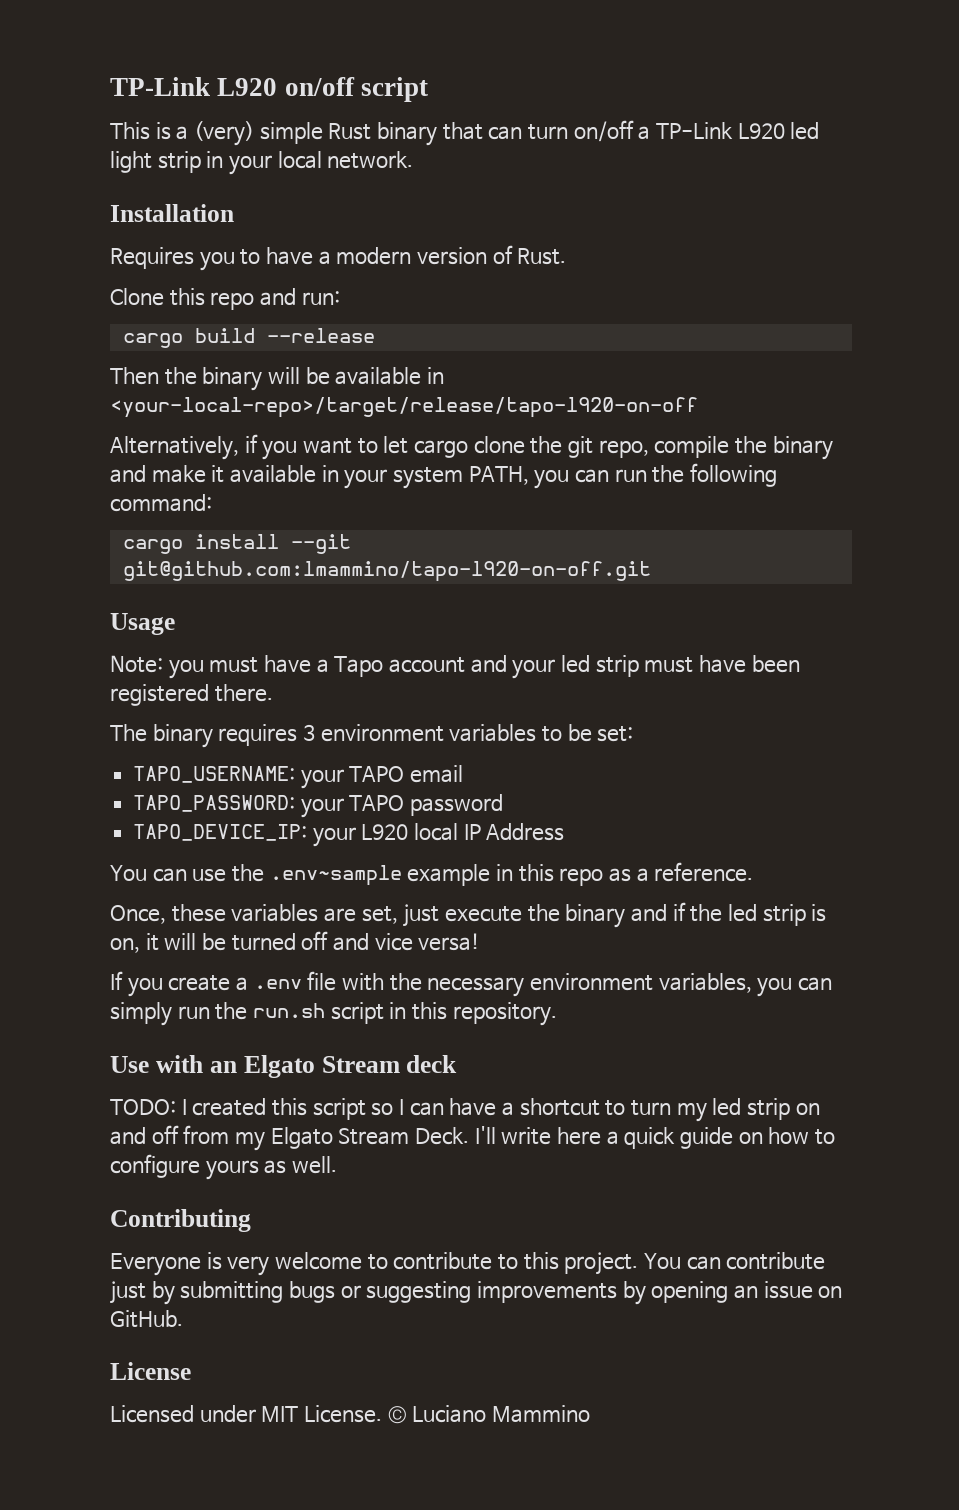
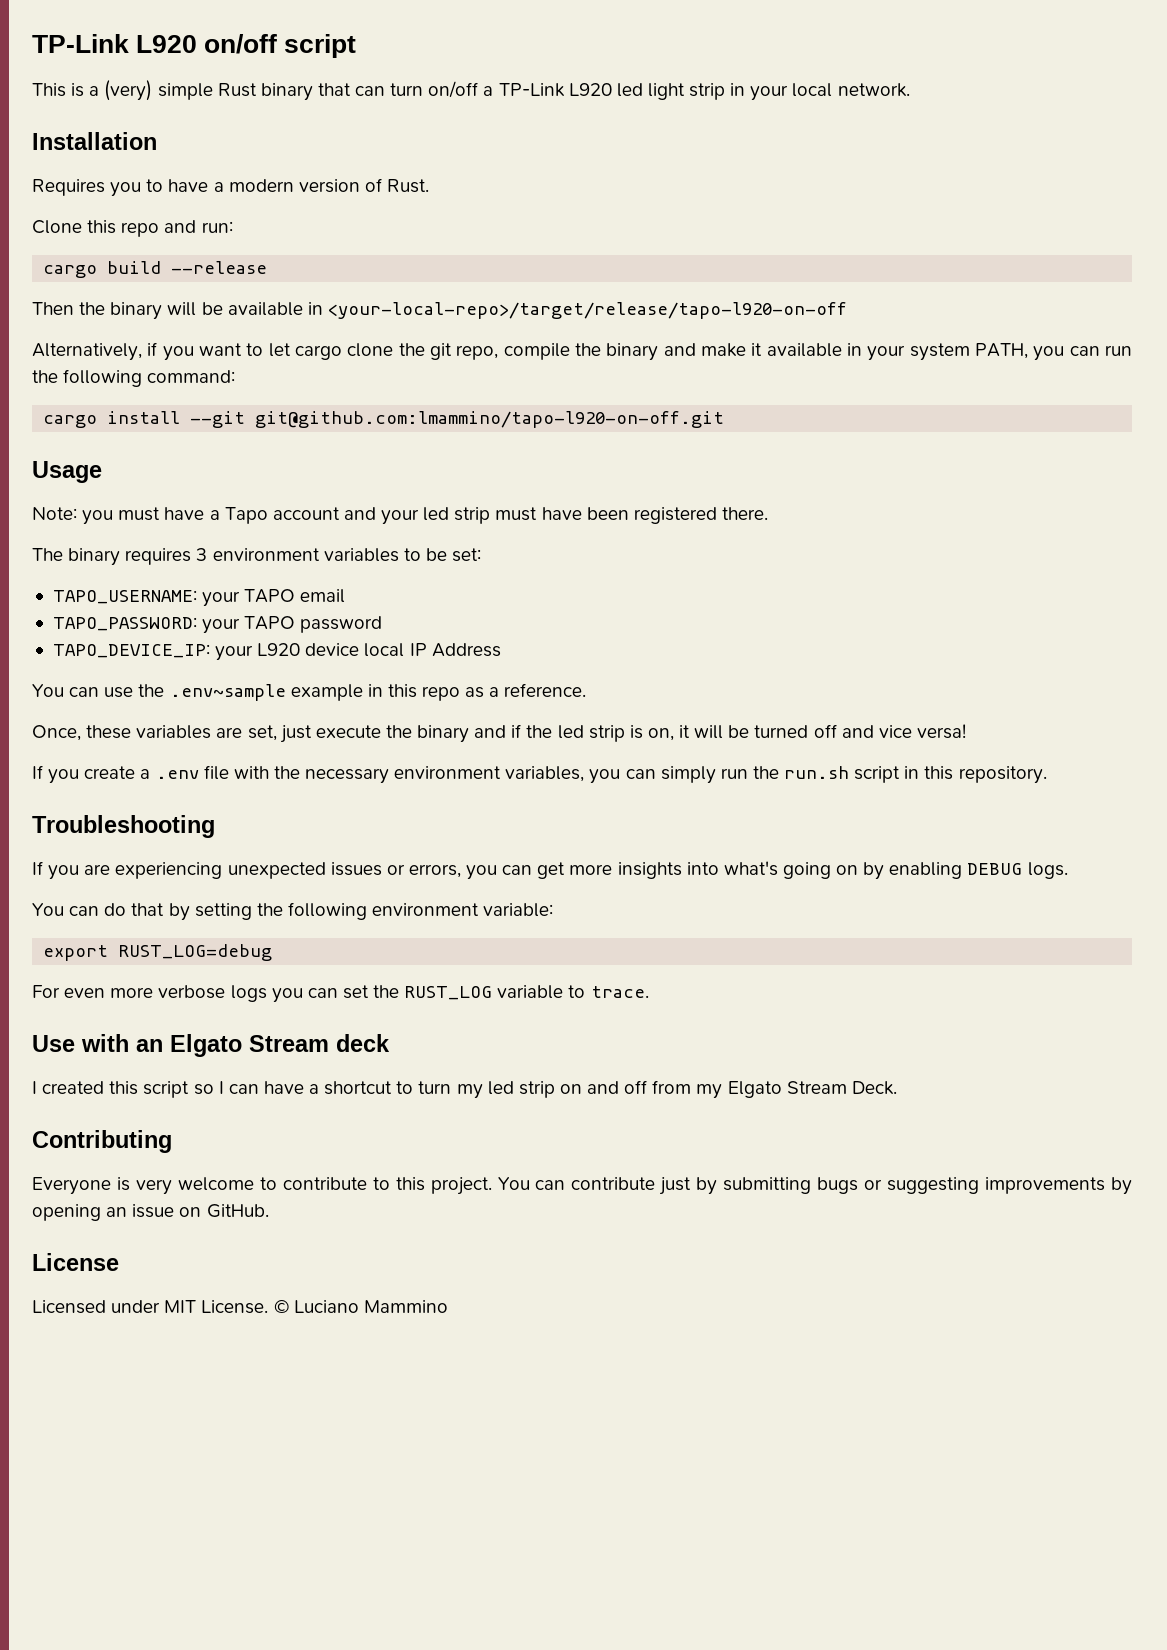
(409, 832) none -> [305,643,360,656] device
(557, 1014) none -> [32,815,215,838] [32,861,1068,880] [32,902,554,921] [43,944,273,961] [32,985,649,1003] // Troubleshooting // If you are experiencing unexpected issues or errors, you can get more insights into what's going on by enabling DEBUG logs. // You can do that by setting the following environment variable: // export RUST_LOG=debug // For even more verbose logs you can set the RUST_LOG variable to trace.
[110,1099,176,1115] TODO: -> (390, 1043) none
[474,1126,835,1149] [110,1154,337,1180] I'll write here a quick guide on how to configure yours as well. -> (897, 1088) none

